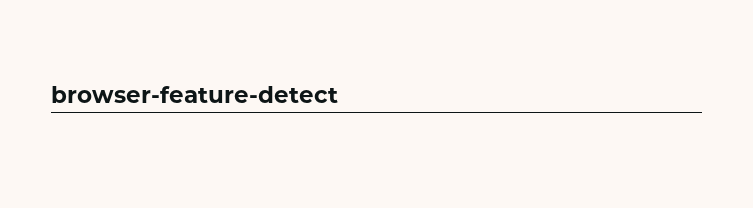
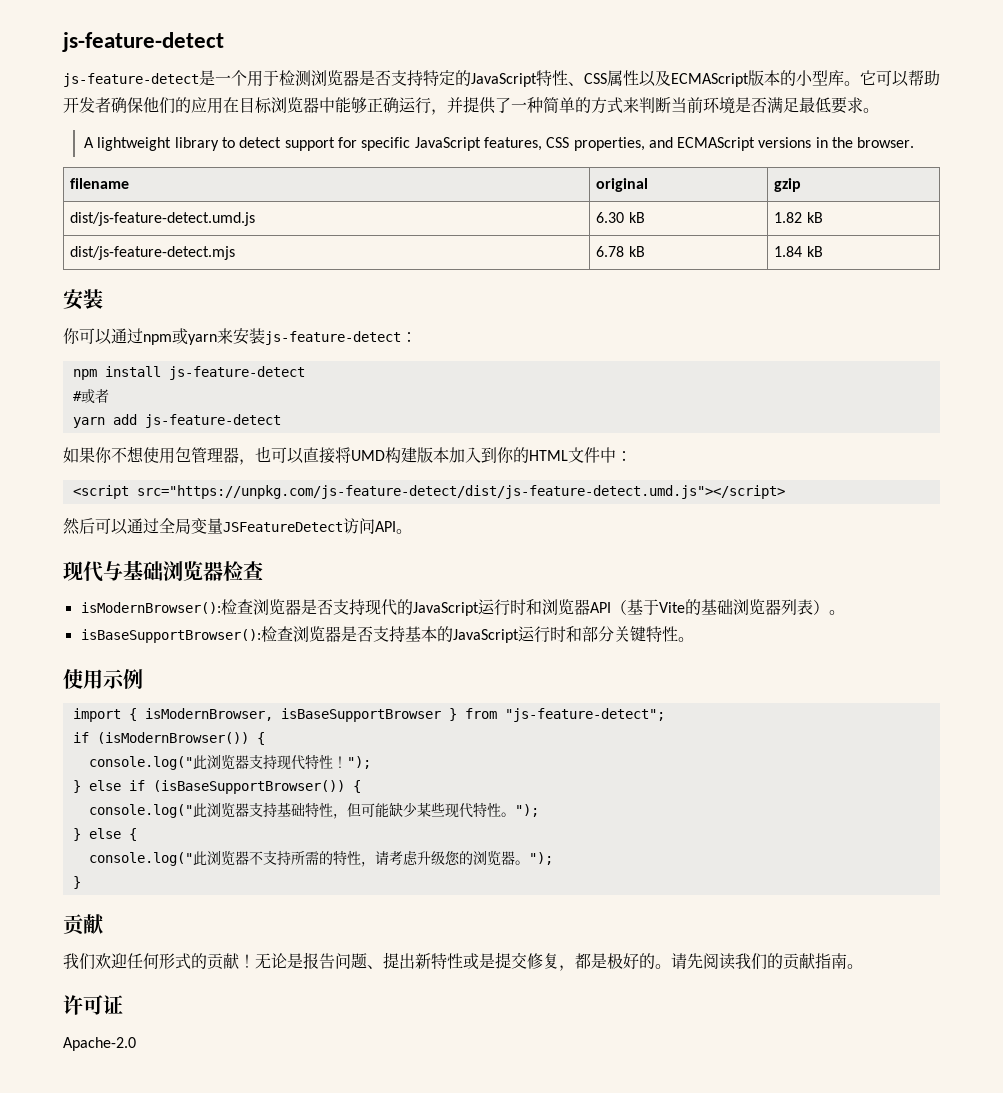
[51,86,338,103] browser-feature-detect -> [62,32,224,52] [63,70,940,87] [63,96,879,115] [84,137,915,151] [70,178,130,189] [596,178,649,192] [774,178,802,192] [70,212,256,226] [596,212,645,223] [774,212,823,223] [70,246,236,260] [596,246,645,257] [774,246,823,257] [63,289,103,310] [63,328,417,345] [72,366,305,380] [72,388,109,404] [72,414,281,428] [63,446,632,465] [72,485,785,499] [63,518,412,535] [63,560,263,582] [80,599,845,616] [80,626,694,643] [63,668,143,689] [72,708,665,722] [72,732,265,745] [88,754,371,770] [72,780,361,794] [88,802,539,819] [72,828,137,841] [88,850,553,867] [72,876,81,889] [63,914,104,936] [63,952,863,971] [63,995,123,1015] [63,1037,136,1051] js-feature-detect // js-feature-detect是一个用于检测浏览器是否支持特定的JavaScript特性、CSS属性以及ECMAScript版本的小型库。它可以帮助开发者确保他们的应用在目标浏览器中能够正确运行，并提供了一种简单的方式来判断当前环境是否满足最低要求。 // A lightweight library to detect support for specific JavaScript features, CSS properties, and ECMAScript versions in the browser. // filename | original | gzip // dist/js-feature-detect.umd.js | 6.30 kB | 1.82 kB // dist/js-feature-detect.mjs | 6.78 kB | 1.84 kB // 安装 // 你可以通过npm或yarn来安装js-feature-detect： // npm install js-feature-detect // #或者 // yarn add js-feature-detect // 如果你不想使用包管理器，也可以直接将UMD构建版本加入到你的HTML文件中： // <script src="https://unpkg.com/js-feature-detect/dist/js-feature-detect.umd.js"></script> // 然后可以通过全局变量JSFeatureDetect访问API。 // 现代与基础浏览器检查 // isModernBrowser():检查浏览器是否支持现代的JavaScript运行时和浏览器API（基于Vite的基础浏览器列表）。 // isBaseSupportBrowser():检查浏览器是否支持基本的JavaScript运行时和部分关键特性。 // 使用示例 // import { isModernBrowser, isBaseSupportBrowser } from "js-feature-detect"; // if (isModernBrowser()) { // console.log("此浏览器支持现代特性！"); // } else if (isBaseSupportBrowser()) { // console.log("此浏览器支持基础特性，但可能缺少某些现代特性。"); // } else { // console.log("此浏览器不支持所需的特性，请考虑升级您的浏览器。"); // } // 贡献 // 我们欢迎任何形式的贡献！无论是报告问题、提出新特性或是提交修复，都是极好的。请先阅读我们的贡献指南。 // 许可证 // Apache-2.0

